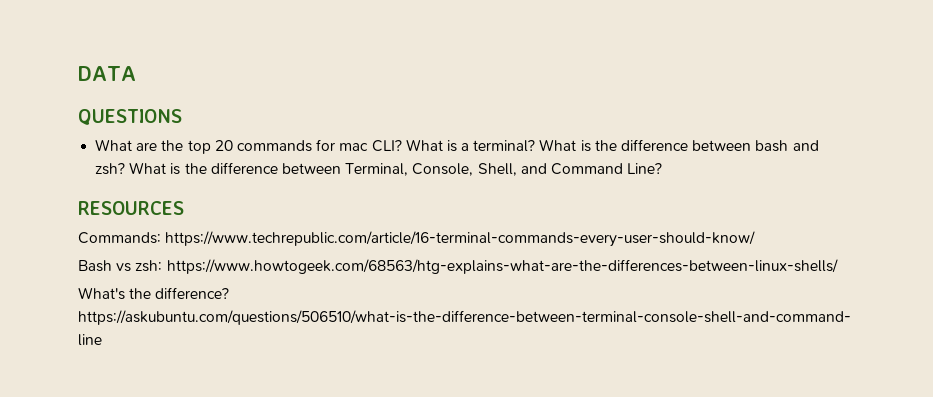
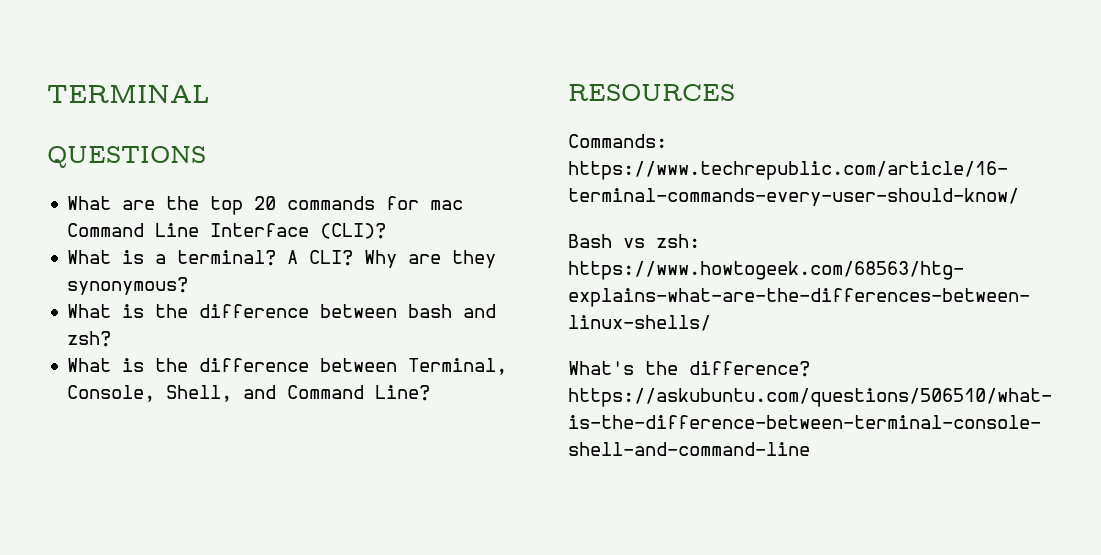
[78,66,136,81] DATA -> [47,84,209,103] TERMINAL
[371,139,536,152] CLI? What is a terminal? -> [67,223,387,239] [67,250,497,268] [67,277,189,295] Command Line Interface (CLI)? // What is a terminal? A CLI? Why are they synonymous? //
(126, 169) none -> (112, 339) //

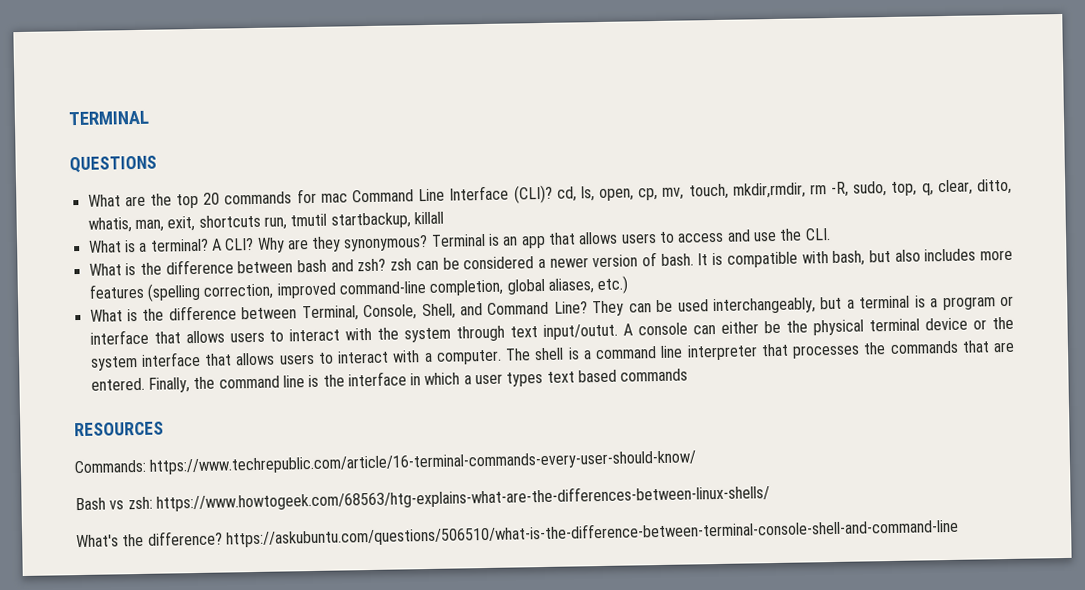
(387, 231) none -> [556,178,1013,202] [87,211,444,233] cd, ls, open, cp, mv, touch, mkdir,rmdir, rm -R, sudo, top, q, clear, ditto, whatis, man, exit, shortcuts run, tmutil startbackup, killall
(189, 286) none -> [430,228,831,249] Terminal is an app that allows users to access and use the CLI.
(112, 339) none -> [390,248,1014,271] [88,275,629,302] zsh can be considered a newer version of bash. It is compatible with bash, but also includes more features (spelling correction, improved command-line completion, global aliases, etc.)
(431, 393) none -> [592,295,1014,317] [89,316,1015,345] [90,340,1016,371] [90,368,689,393] They can be used interchangeably, but a terminal is a program or interface that allows users to interact with the system through text input/outut. A console can either be the physical terminal device or the system interface that allows users to interact with a computer. The shell is a command line interpreter that processes the commands that are entered. Finally, the command line is the interface in which a user types text based commands

